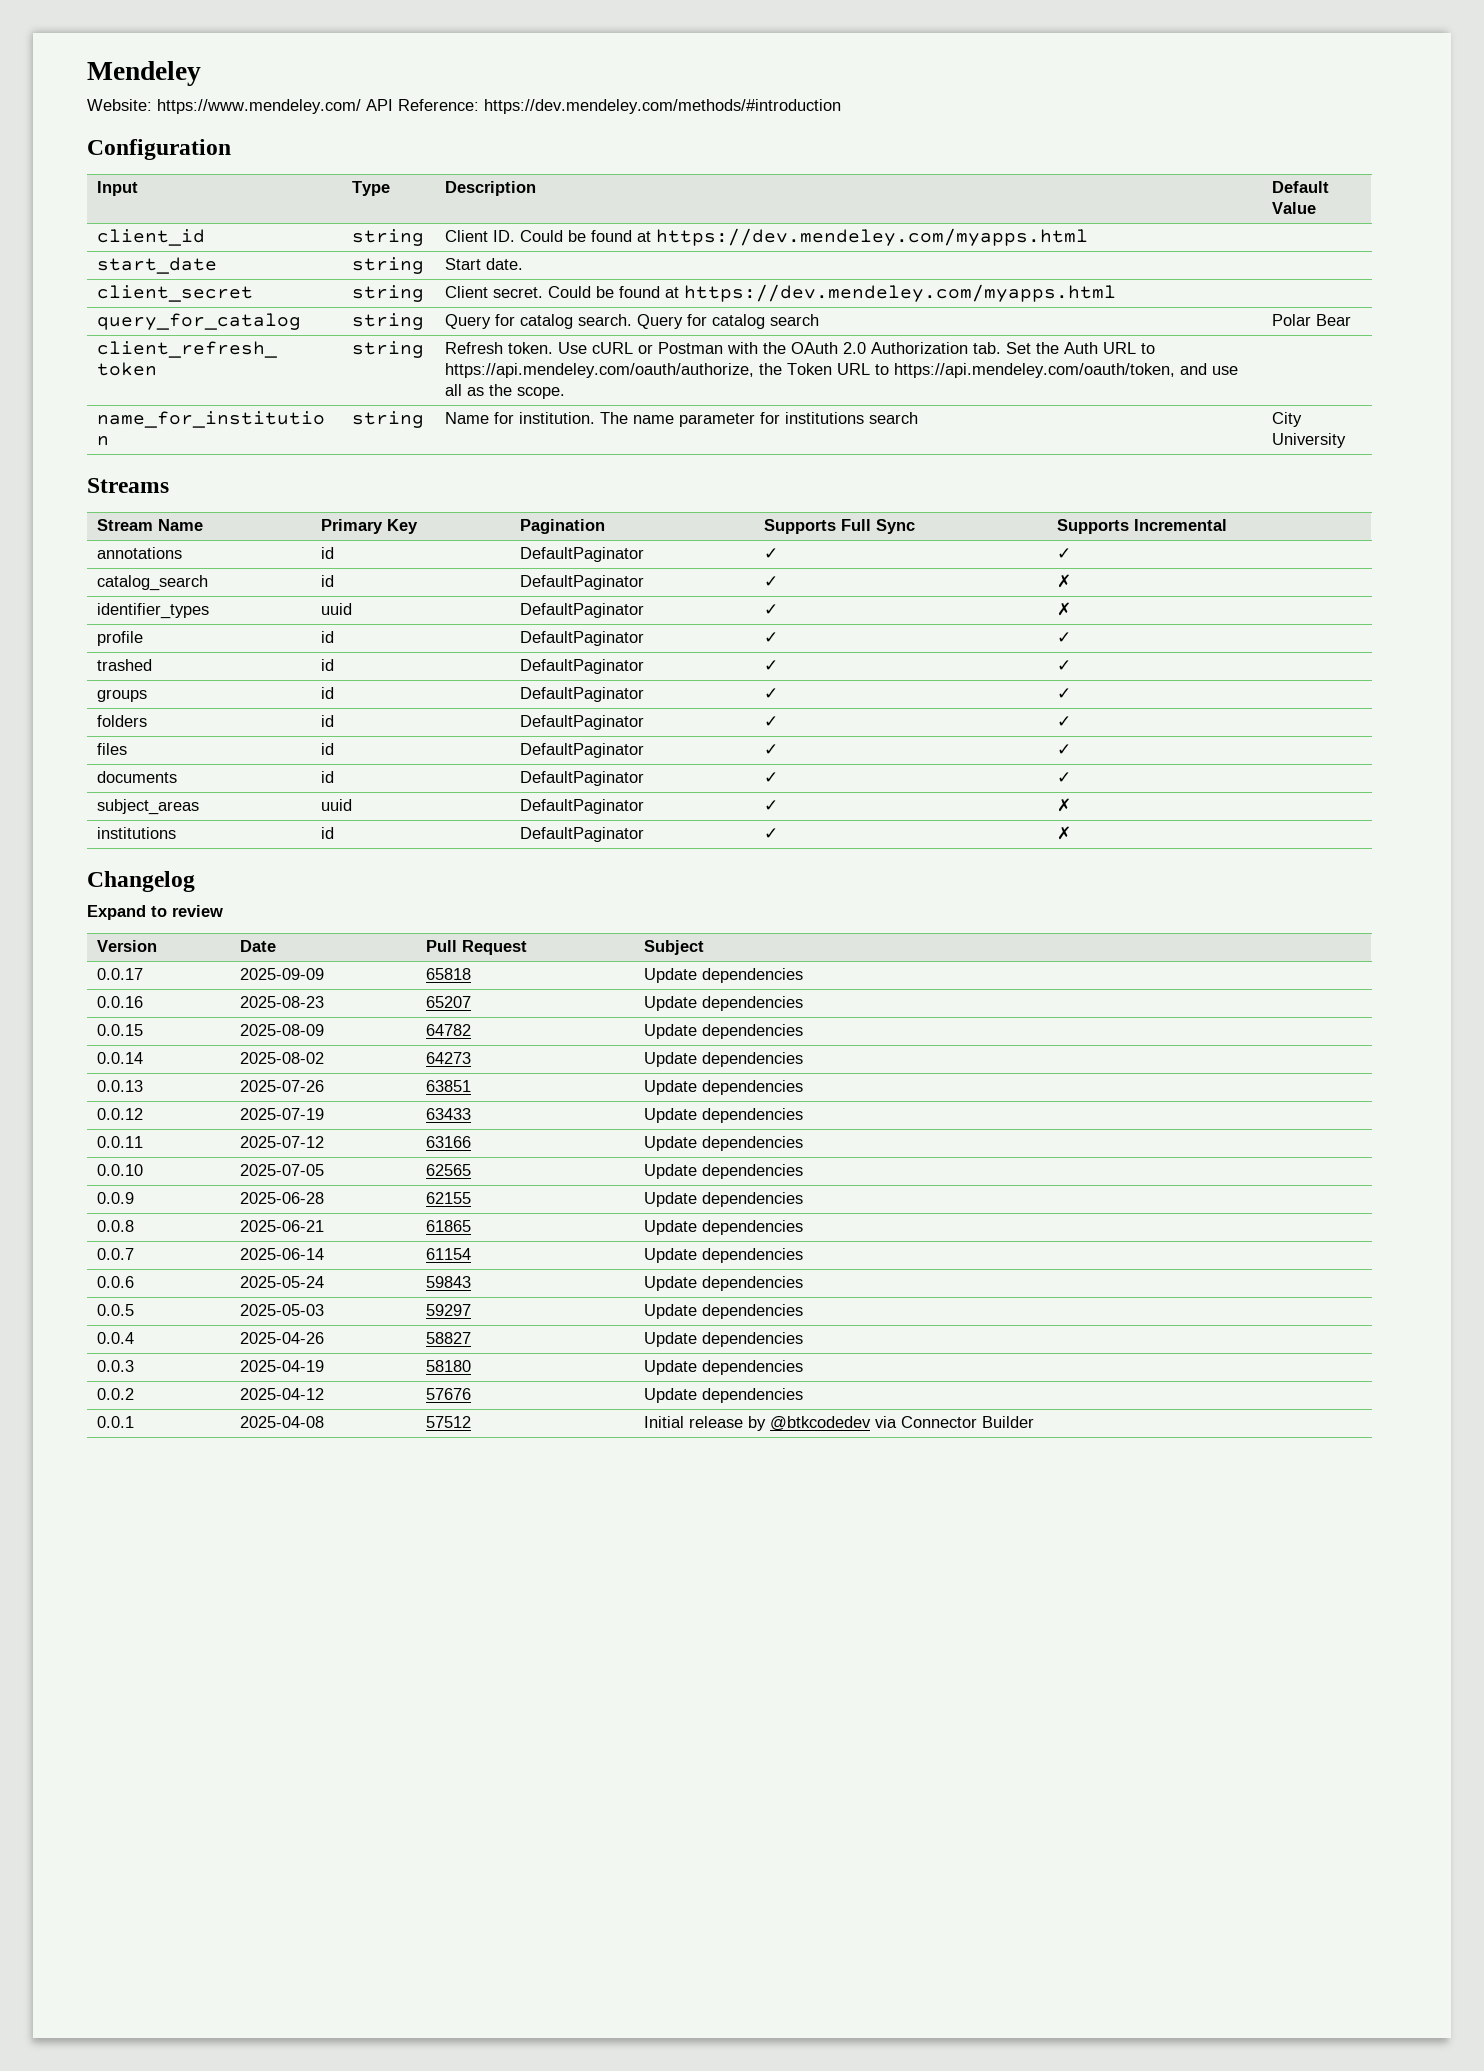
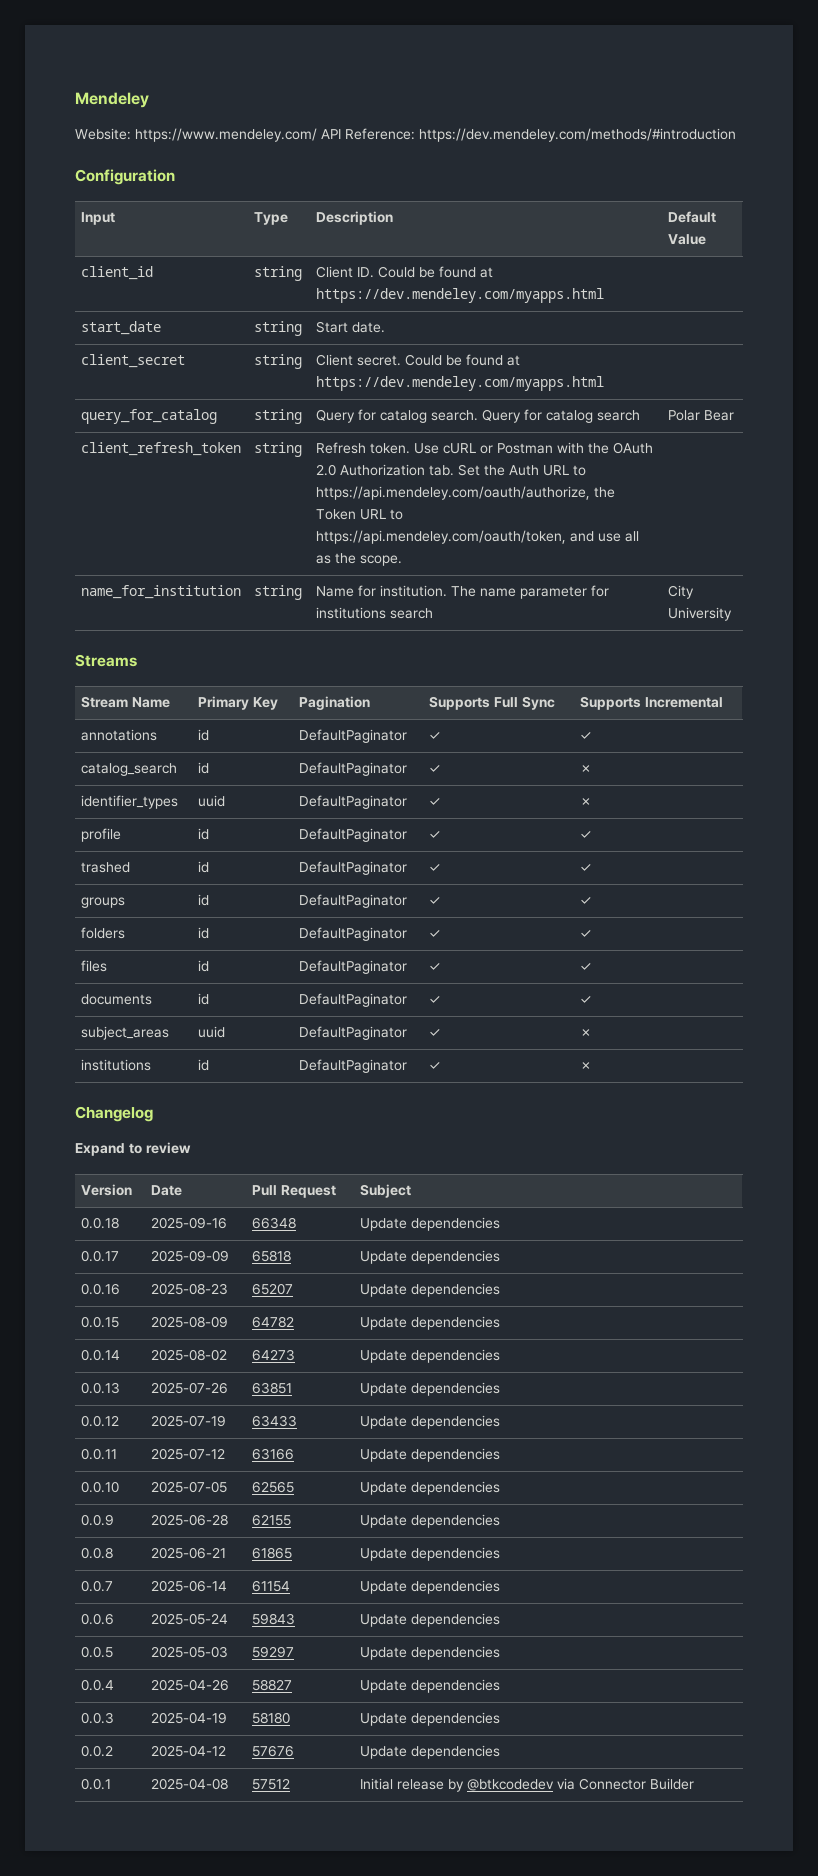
(705, 947) none -> [81,1217,120,1229] [151,1217,228,1229] [252,1217,297,1229] [360,1217,501,1231] // 0.0.18 | 2025-09-16 | 66348 | Update dependencies

